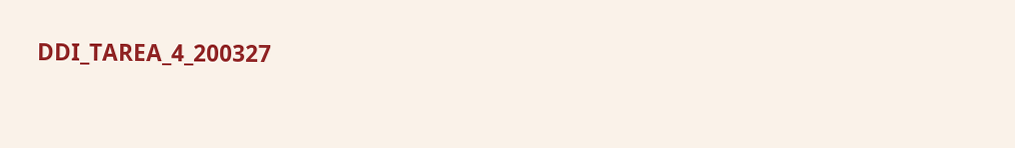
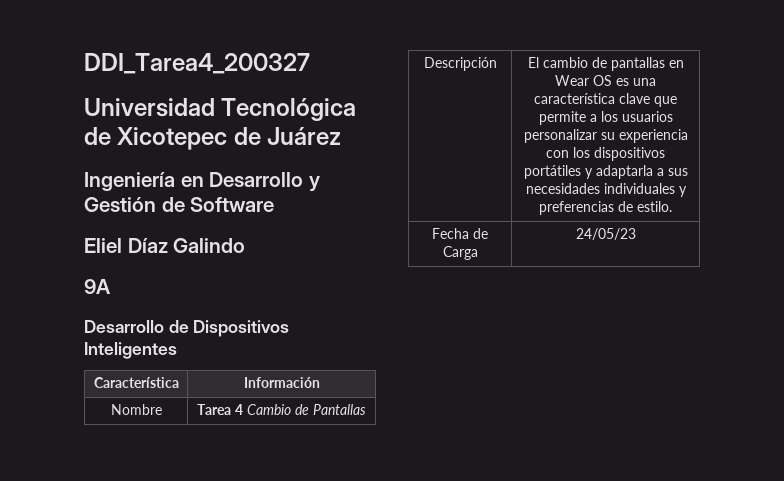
[37,43,272,67] DDI_TAREA_4_200327 -> [84,53,310,74] [84,98,357,121] [84,127,342,150] [84,172,320,192] [84,197,275,212] [84,238,246,253] [84,279,111,294] [84,320,290,337] [84,342,177,359] [93,377,179,388] [243,377,320,388] [110,404,162,415] [197,404,366,415] [423,57,497,71] [527,57,684,71] [555,75,656,86] [534,93,677,107] [538,111,673,125] [523,129,688,143] [546,147,665,161] [523,165,688,179] [525,183,687,197] [539,201,672,215] [432,228,488,239] [442,246,478,260] [575,228,636,240] DDI_Tarea4_200327 // Universidad Tecnológica de Xicotepec de Juárez // Ingeniería en Desarrollo y Gestión de Software // Eliel Díaz Galindo // 9A // Desarrollo de Dispositivos Inteligentes // Característica | Información // Nombre | Tarea 4 Cambio de Pantallas // Descripción | El cambio de pantallas en Wear OS es una característica clave que permite a los usuarios personalizar su experiencia con los dispositivos portátiles y adaptarla a sus necesidades individuales y preferencias de estilo. // Fecha de Carga | 24/05/23

